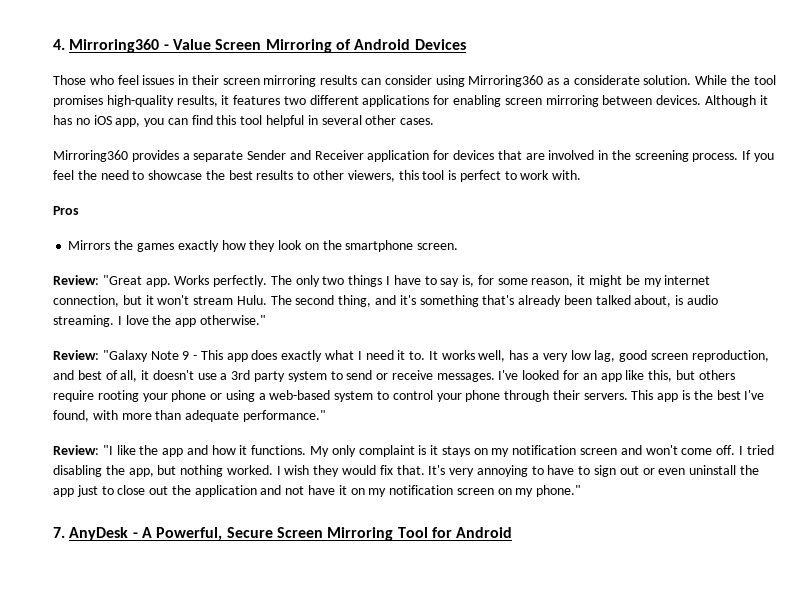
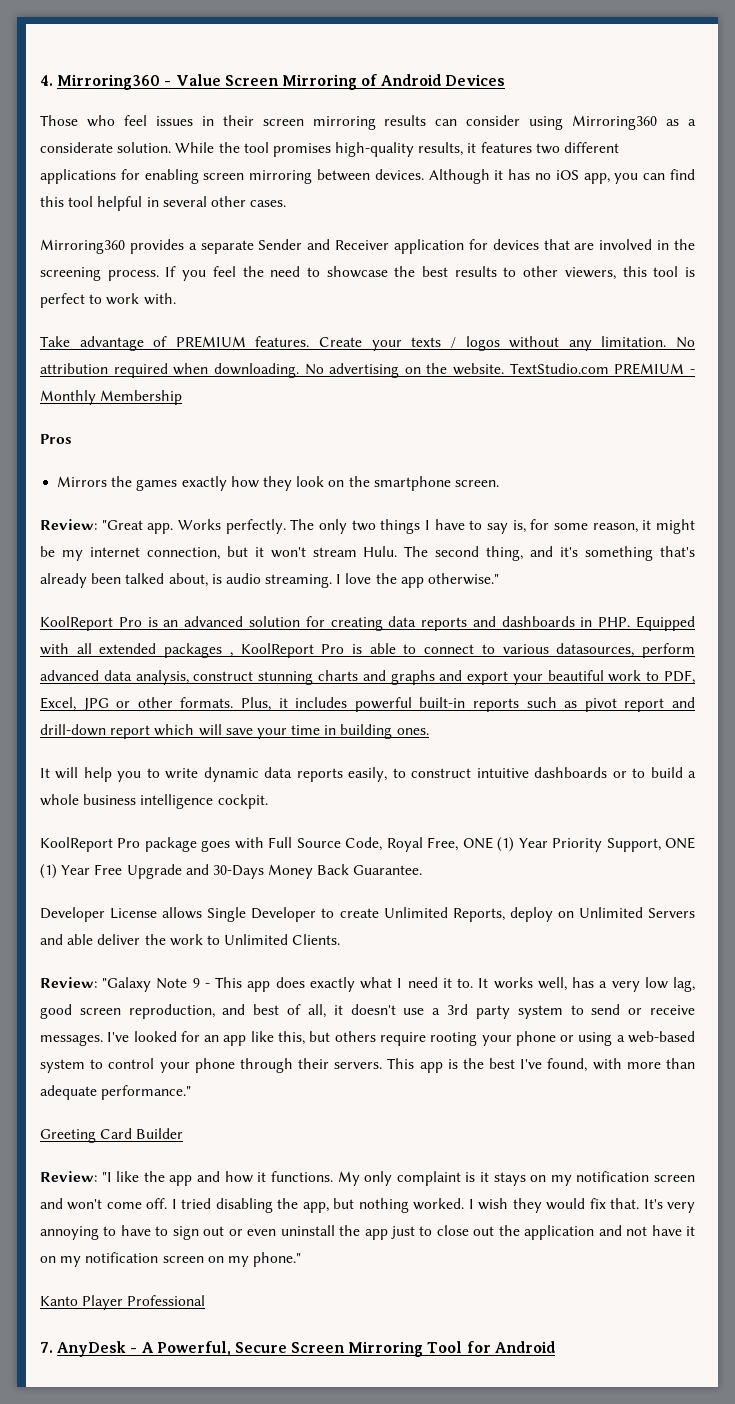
(582, 175) none -> [40,336,696,351] [40,363,695,378] [40,390,183,405] // Take advantage of PREMIUM features. Create your texts / logos without any limitation. No attribution required when downloading. No advertising on the website. TextStudio.com PREMIUM - Monthly Membership
(266, 320) none -> [40,616,696,631] [40,643,695,658] [40,670,696,685] [40,697,696,712] [40,724,429,739] [40,767,697,782] [40,794,268,809] [40,837,695,852] [40,864,423,879] [40,907,696,922] [40,934,341,946] // KoolReport Pro is an advanced solution for creating data reports and dashboards in PHP. Equipped with all extended packages , KoolReport Pro is able to connect to various datasources, perform advanced data analysis, construct stunning charts and graphs and export your beautiful work to PDF, Excel, JPG or other formats. Plus, it includes powerful built-in reports such as pivot report and drill-down report which will save your time in building ones. // It will help you to write dynamic data reports easily, to construct intuitive dashboards or to build a whole business intelligence cockpit. // KoolReport Pro package goes with Full Source Code, Royal Free, ONE (1) Year Priority Support, ONE (1) Year Free Upgrade and 30-Days Money Back Guarantee. // Developer License allows Single Developer to create Unlimited Reports, deploy on Unlimited Servers and able deliver the work to Unlimited Clients.
(326, 416) none -> [40,1128,184,1143] // Greeting Card Builder
(582, 491) none -> [40,1295,206,1310] // Kanto Player Professional

